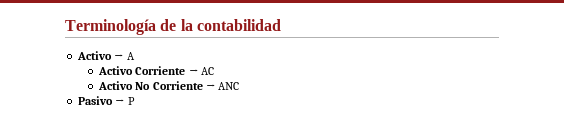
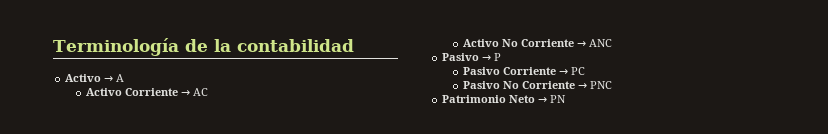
(135, 101) none -> [463,67,586,75] [463,81,613,89] [442,95,567,103] // Pasivo Corriente → PC // Pasivo No Corriente → PNC // Patrimonio Neto → PN

